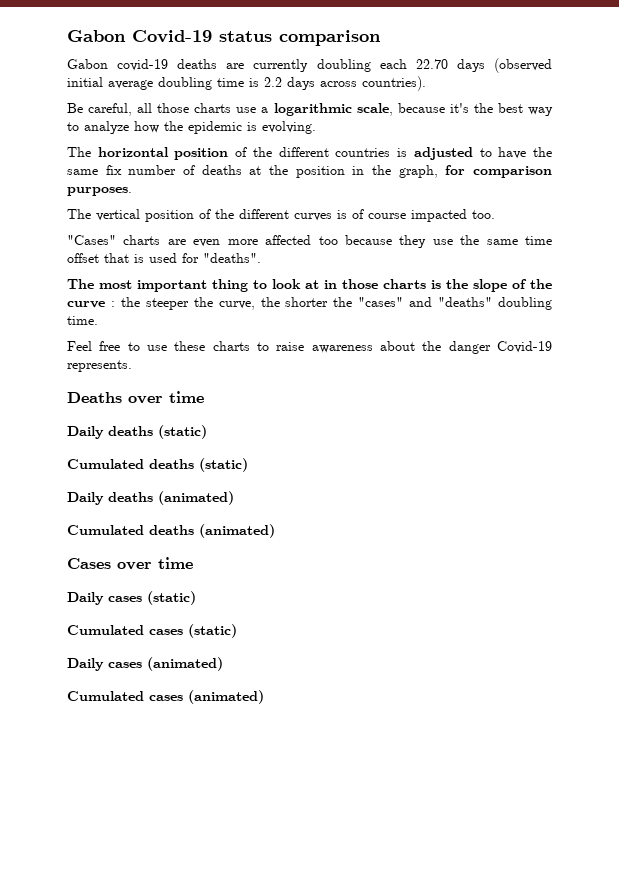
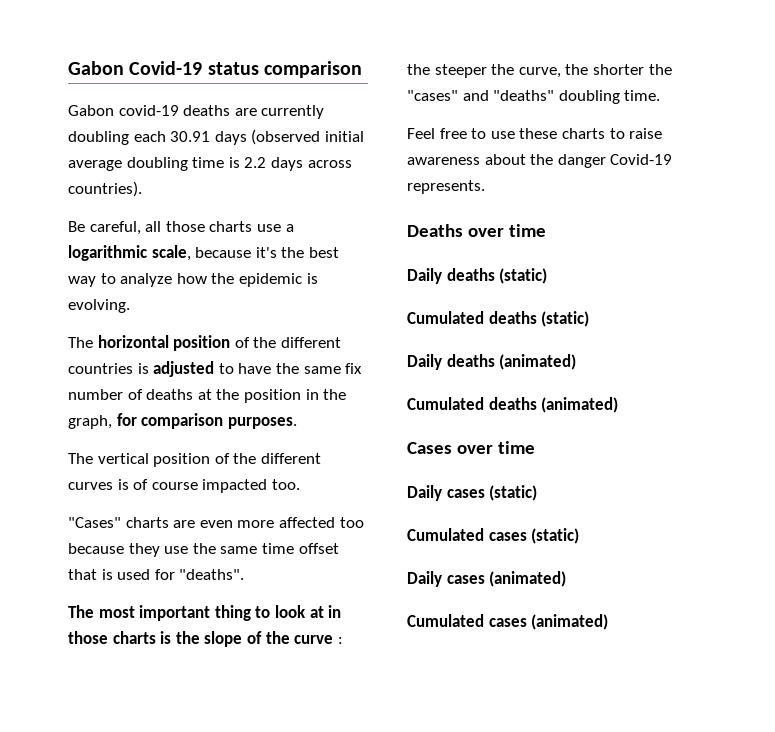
[415,59,448,69] 22.70 -> [170,131,211,142] 30.91

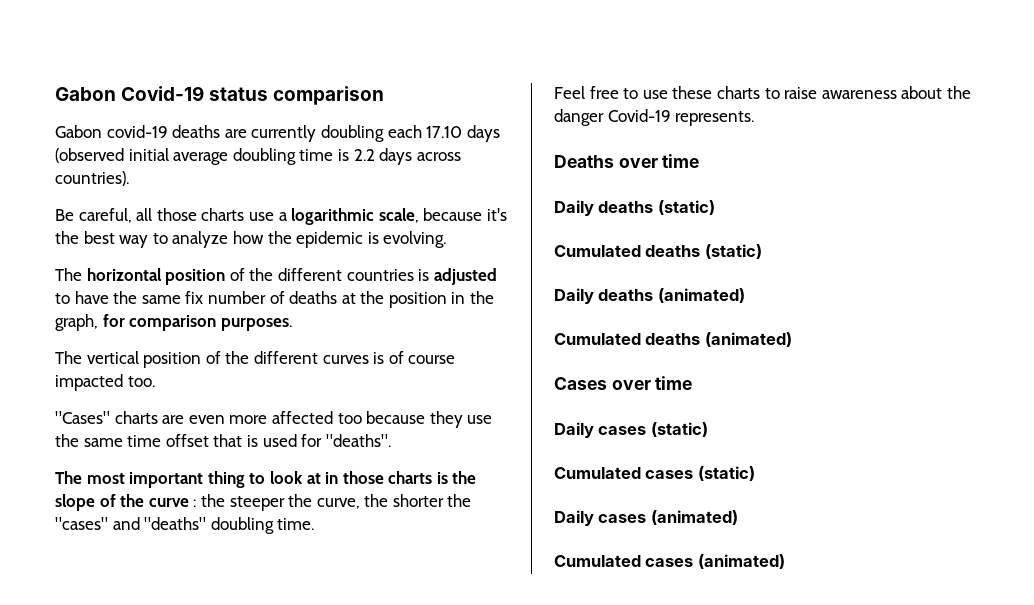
[170,131,211,142] 30.91 -> [426,126,463,138] 17.10

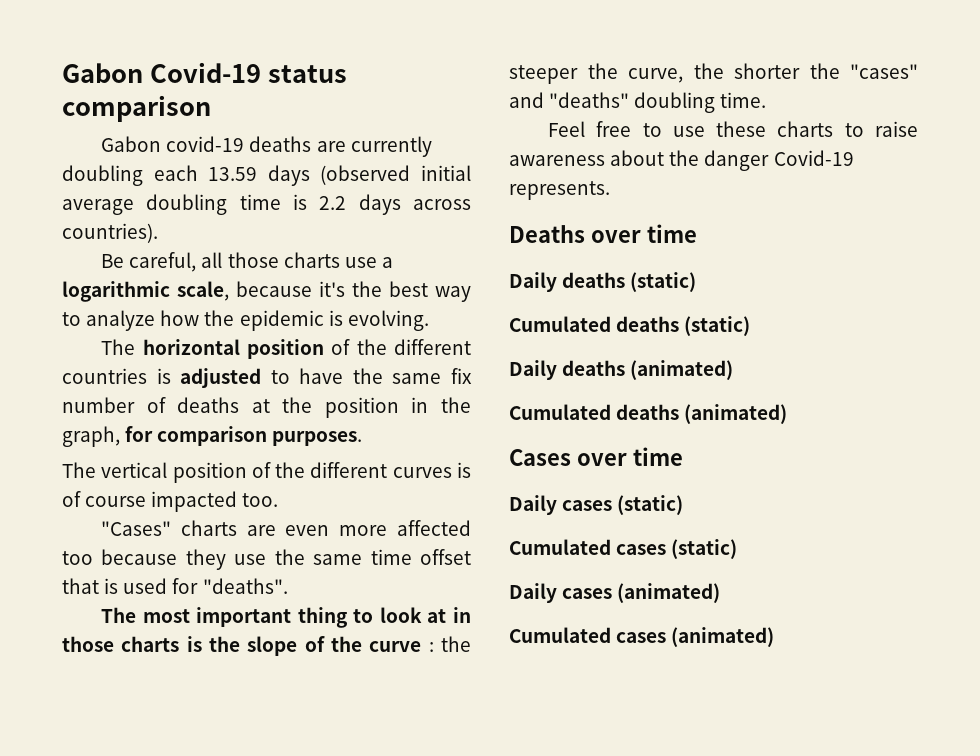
[426,126,463,138] 17.10 -> [208,167,258,181] 13.59

